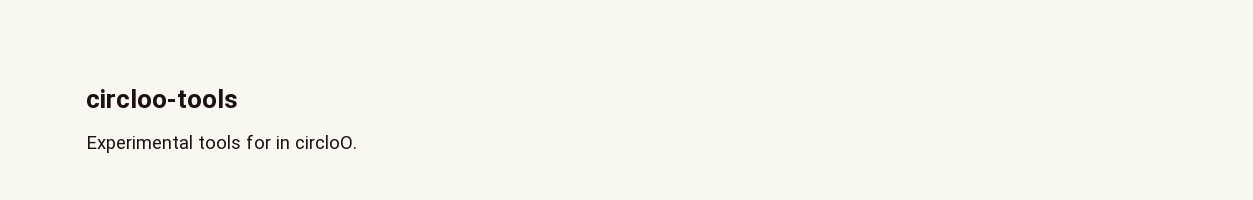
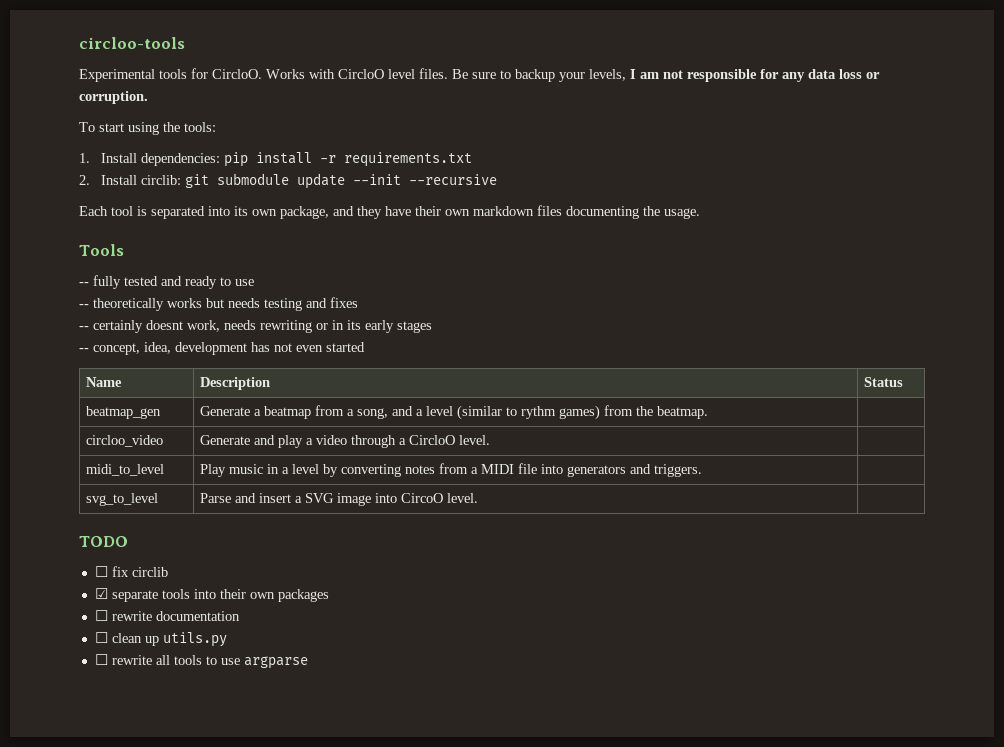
[276,135,357,149] in circloO. -> [212,68,880,82] [79,91,148,104] [79,122,216,135] [79,152,472,167] [79,173,497,189] [79,205,700,219] [79,244,124,256] [79,275,254,289] [79,297,358,311] [79,320,432,333] [79,342,365,355] [86,377,123,387] [200,377,271,390] [864,377,904,387] [86,406,162,419] [200,405,709,420] [86,435,164,447] [200,435,491,448] [86,464,165,476] [200,463,703,477] [86,493,159,506] [200,493,479,506] [79,536,128,547] [94,566,168,577] [94,588,329,602] [94,610,240,621] [94,632,227,647] [94,654,308,669] CircloO. Works with CircloO level files. Be sure to backup your levels, I am not responsible for any data loss or corruption. // To start using the tools: // 1. Install dependencies: pip install -r requirements.txt // 2. Install circlib: git submodule update --init --recursive // Each tool is separated into its own package, and they have their own markdown files documenting the usage. // Tools // -- fully tested and ready to use // -- theoretically works but needs testing and fixes // -- certainly doesnt work, needs rewriting or in its early stages // -- concept, idea, development has not even started // Name | Description | Status // beatmap_gen | Generate a beatmap from a song, and a level (similar to rythm games) from the beatmap. | // circloo_video | Generate and play a video through a CircloO level. | // midi_to_level | Play music in a level by converting notes from a MIDI file into generators and triggers. | // svg_to_level | Parse and insert a SVG image into CircoO level. | // TODO // ☐ fix circlib // ☑ separate tools into their own packages // ☐ rewrite documentation // ☐ clean up utils.py // ☐ rewrite all tools to use argparse

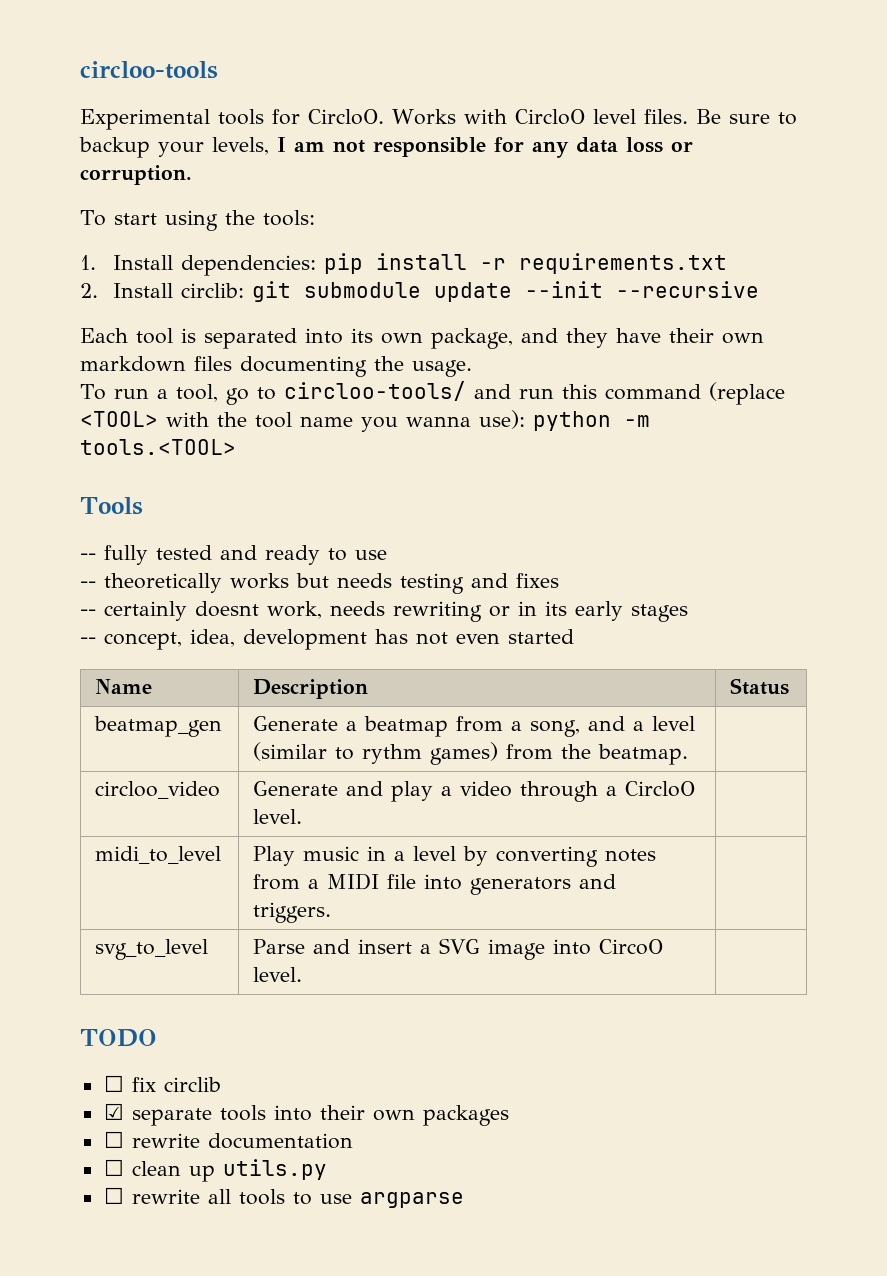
(700, 213) none -> [80,381,785,405] [80,410,650,432] [80,439,236,455] // To run a tool, go to circloo-tools/ and run this command (replace <TOOL> with the tool name you wanna use): python -m tools.<TOOL>

